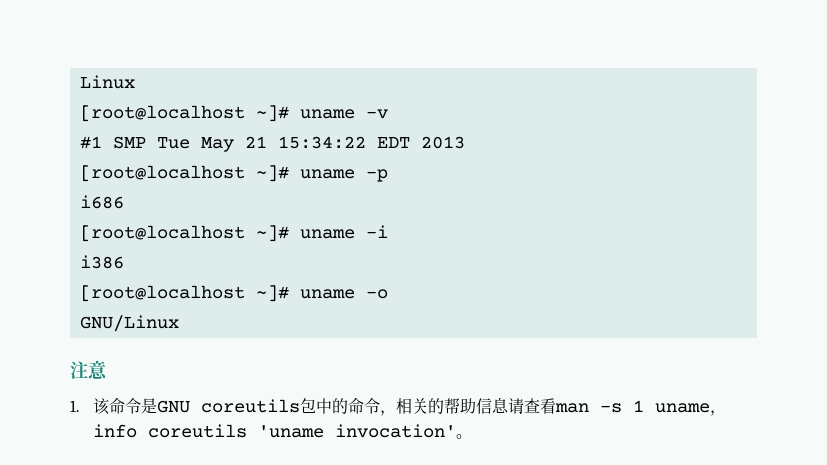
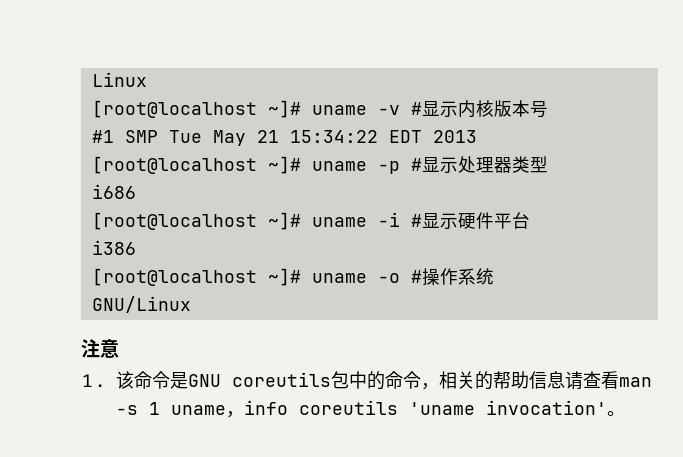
(388, 114) none -> [410,100,548,118] #显示内核版本号
(388, 175) none -> [410,156,548,173] #显示处理器类型
(388, 231) none -> [410,212,530,229] #显示硬件平台
(388, 294) none -> [410,268,494,286] #操作系统

